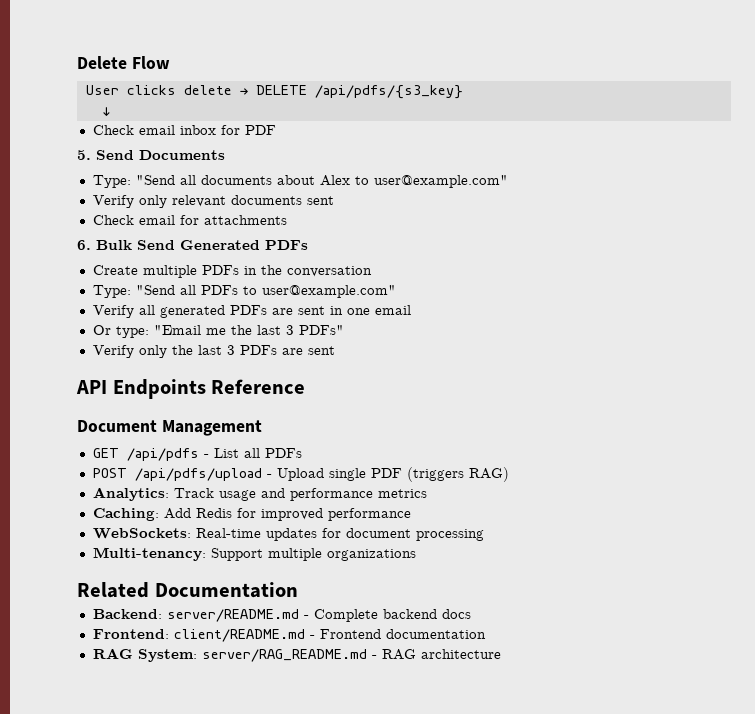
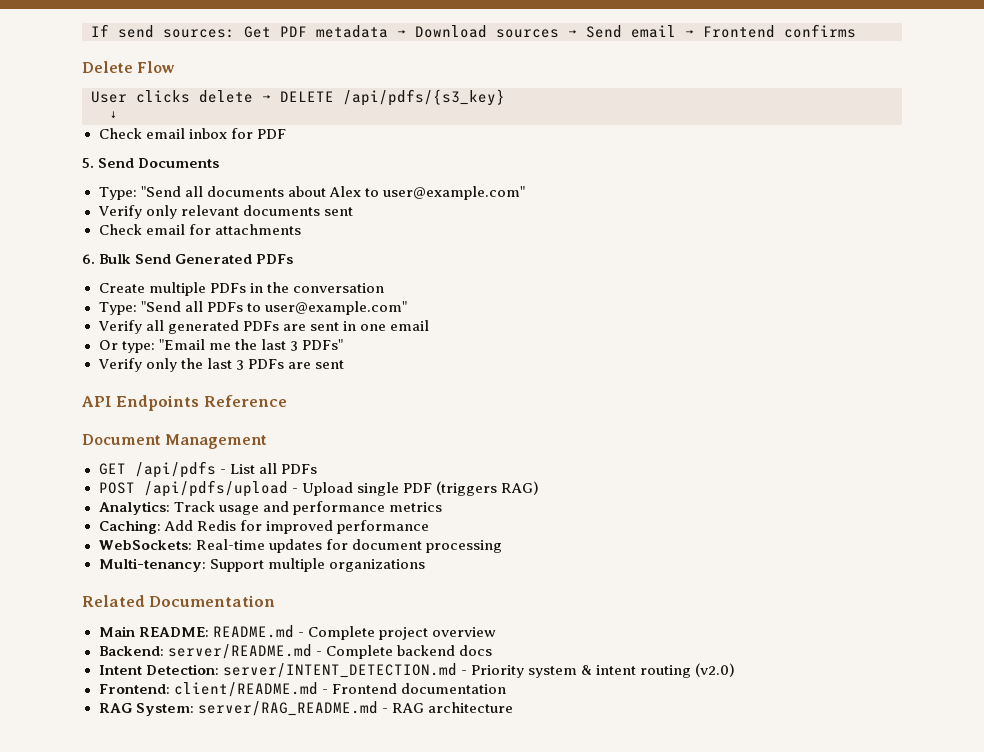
(77, 62) none -> [91,24,856,38] If send sources: Get PDF metadata → Download sources → Send email → Frontend confirms //
(298, 590) none -> [98,625,496,640] // Main README: README.md - Complete project overview
(471, 614) none -> [98,663,735,678] // Intent Detection: server/INTENT_DETECTION.md - Priority system & intent routing (v2.0)

